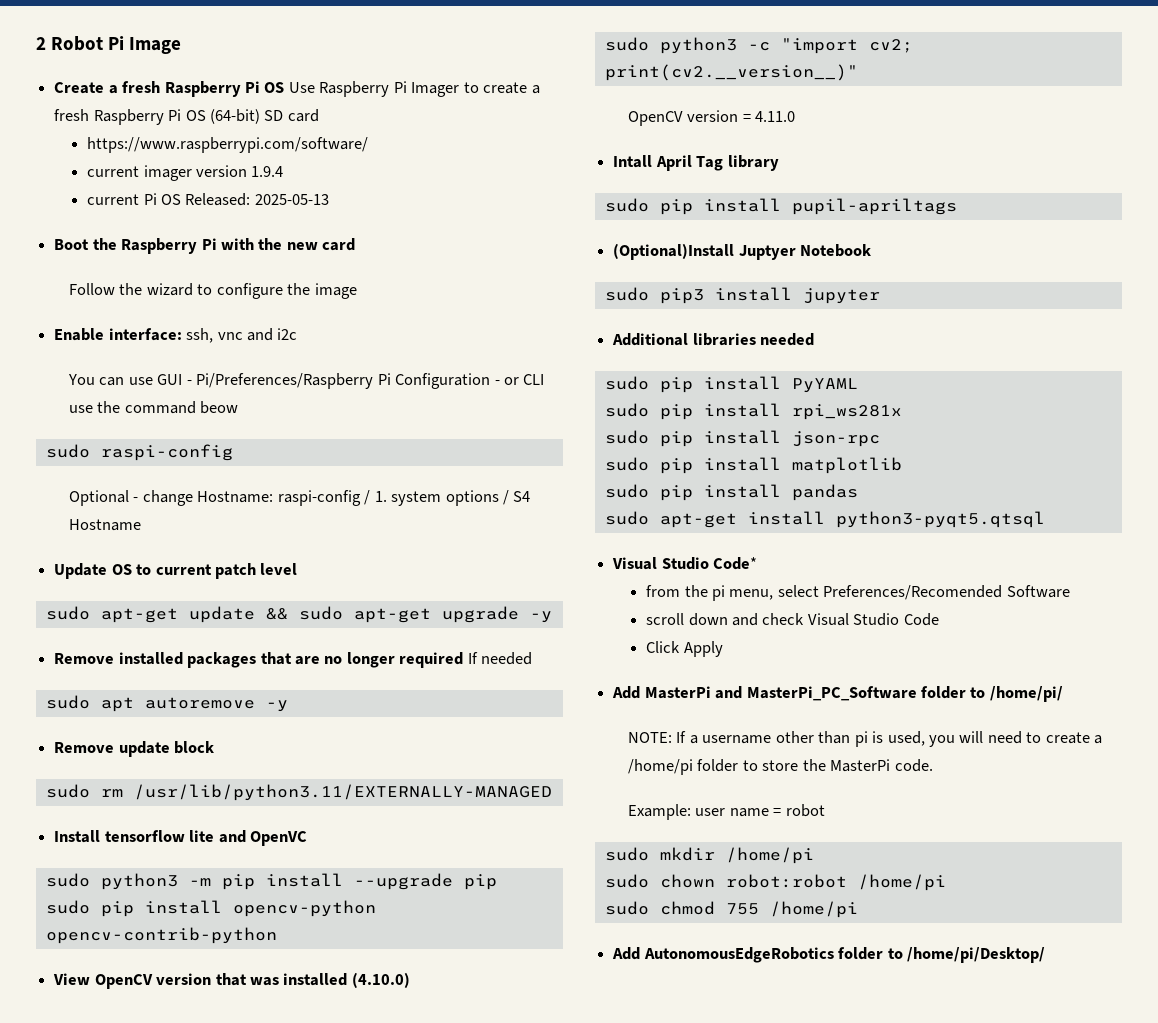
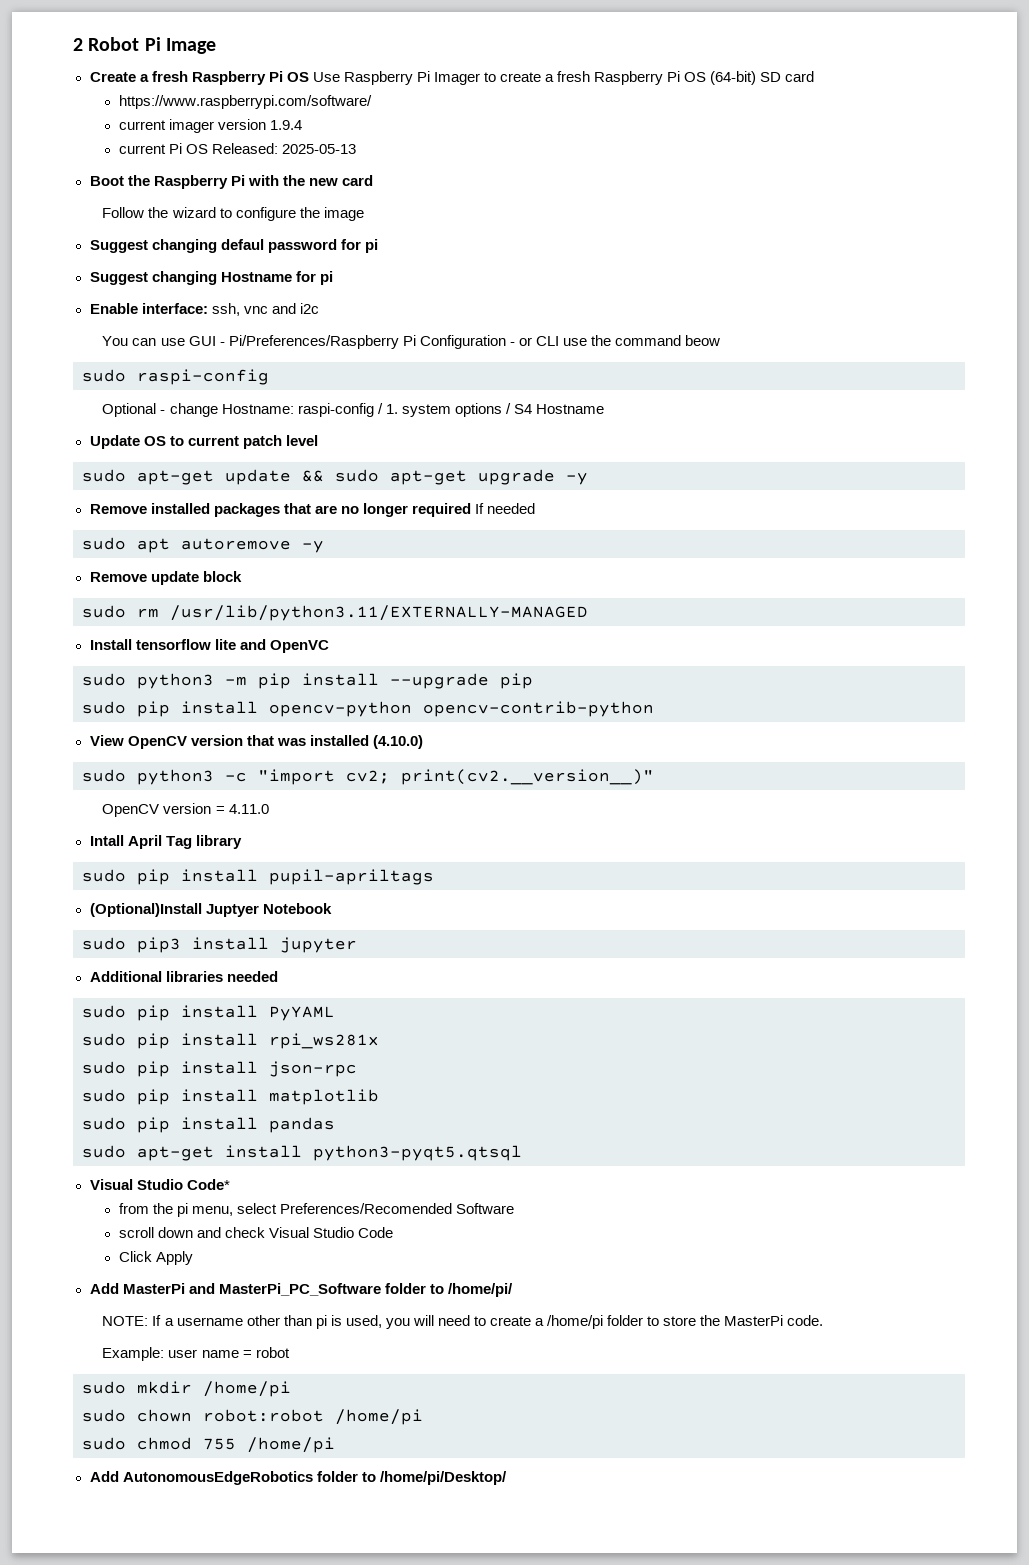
(357, 291) none -> [89,239,378,253] [89,271,333,285] // Suggest changing defaul password for pi // Suggest changing Hostname for pi

